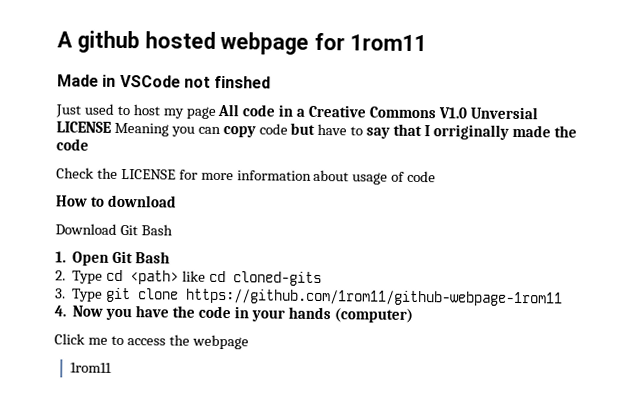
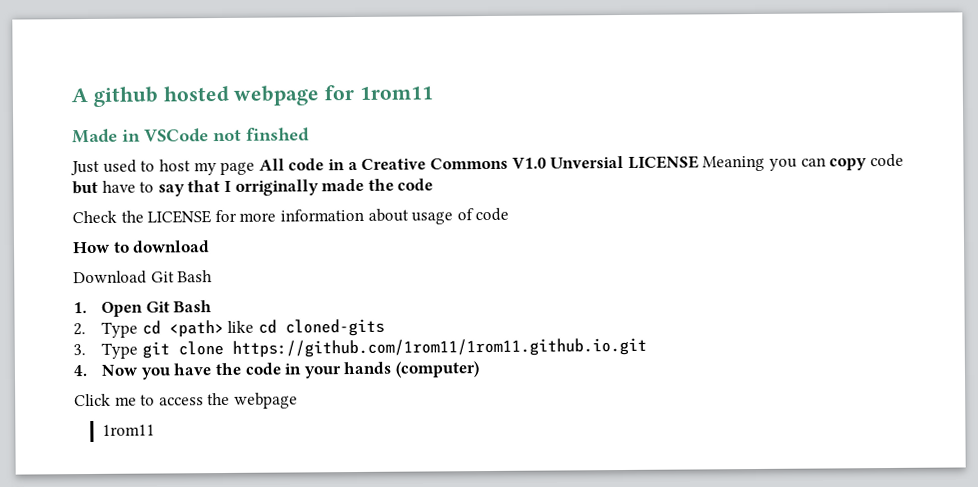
[185,288,564,307] https://github.com/1rom11/github-webpage-1rom11 -> [231,337,647,358] https://github.com/1rom11/1rom11.github.io.git

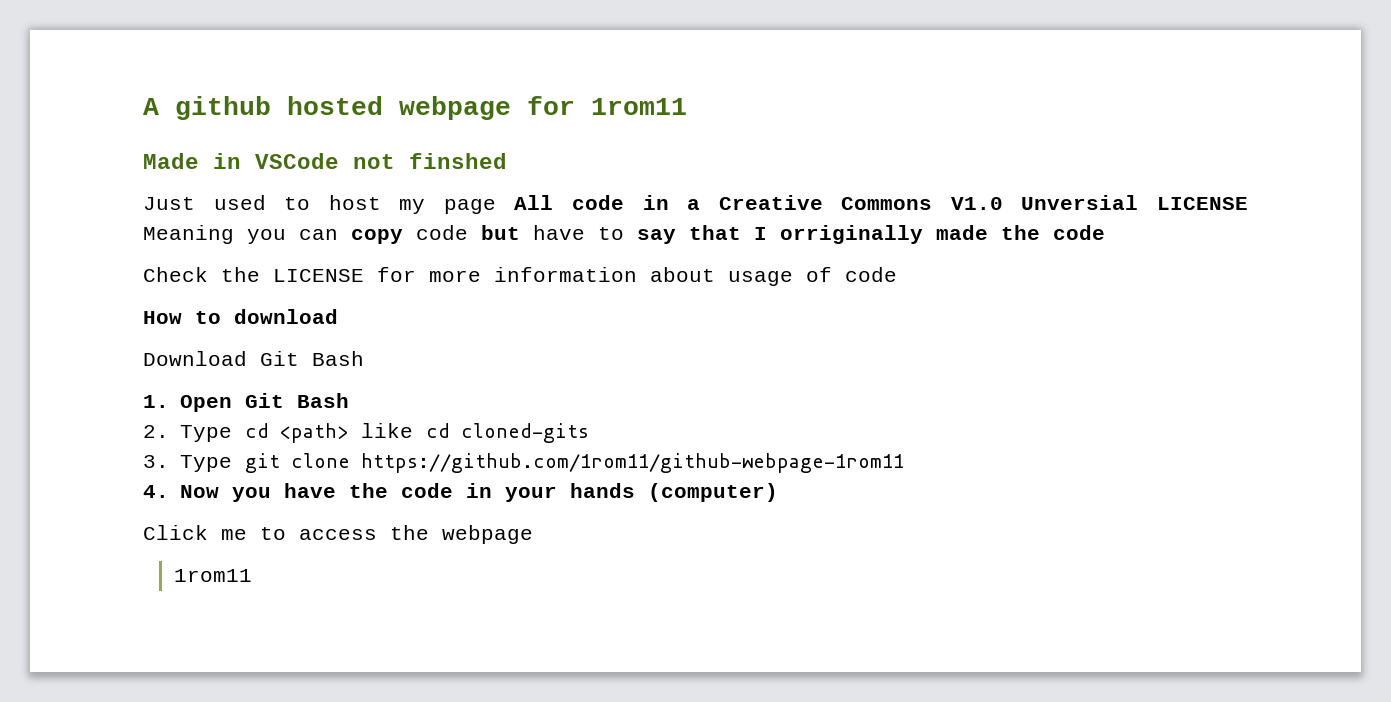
[231,337,647,358] https://github.com/1rom11/1rom11.github.io.git -> [360,453,904,473] https://github.com/1rom11/github-webpage-1rom11

